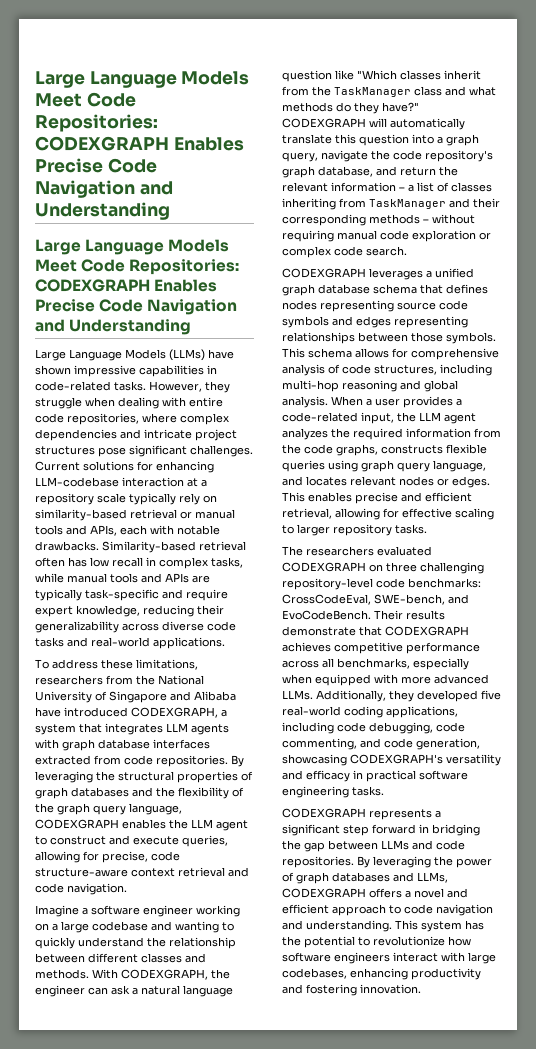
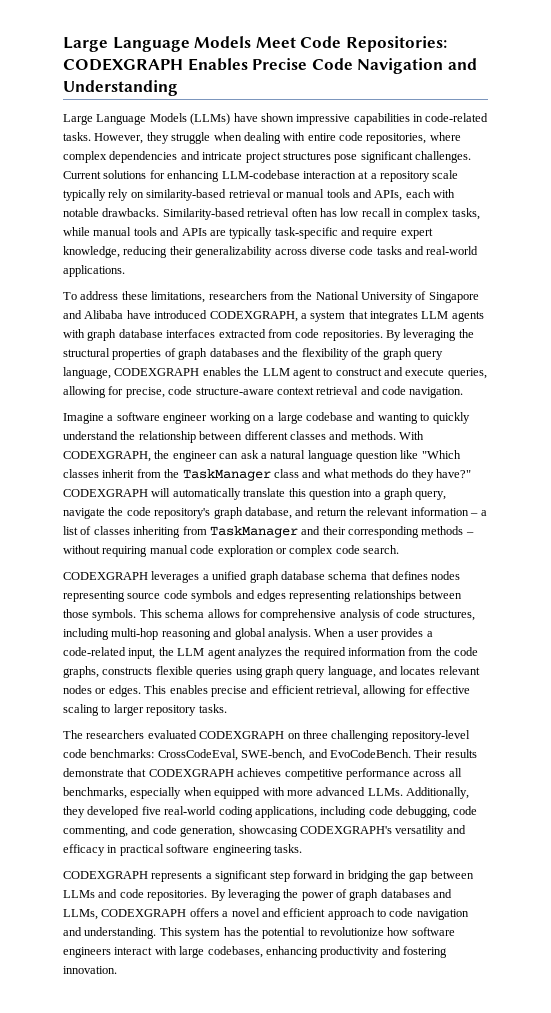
[35,239,230,255] [35,259,240,275] [35,279,218,292] [35,299,238,315] [35,319,192,335] // Large Language Models Meet Code Repositories: CODEXGRAPH Enables Precise Code Navigation and Understanding -> (178, 88) none

